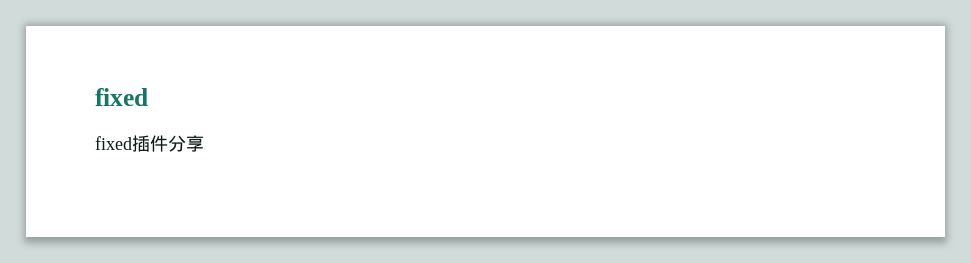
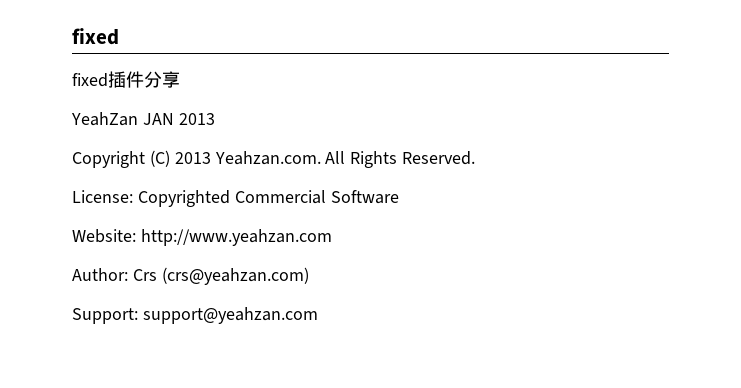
(204, 143) none -> [71,112,215,126] [72,150,476,168] [72,190,399,207] [72,229,332,246] [72,267,309,285] [72,307,318,324] // YeahZan JAN 2013 // Copyright (C) 2013 Yeahzan.com. All Rights Reserved. // License: Copyrighted Commercial Software // Website: http://www.yeahzan.com // Author: Crs (crs@yeahzan.com) // Support: support@yeahzan.com

